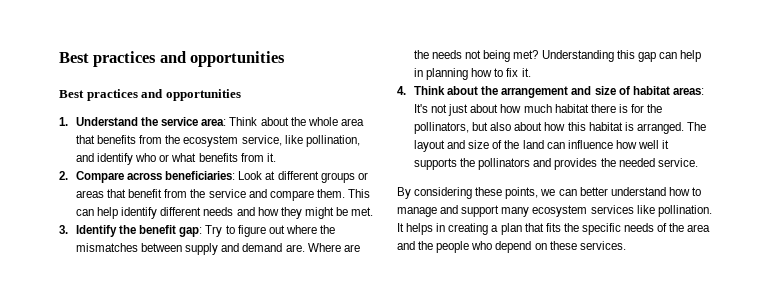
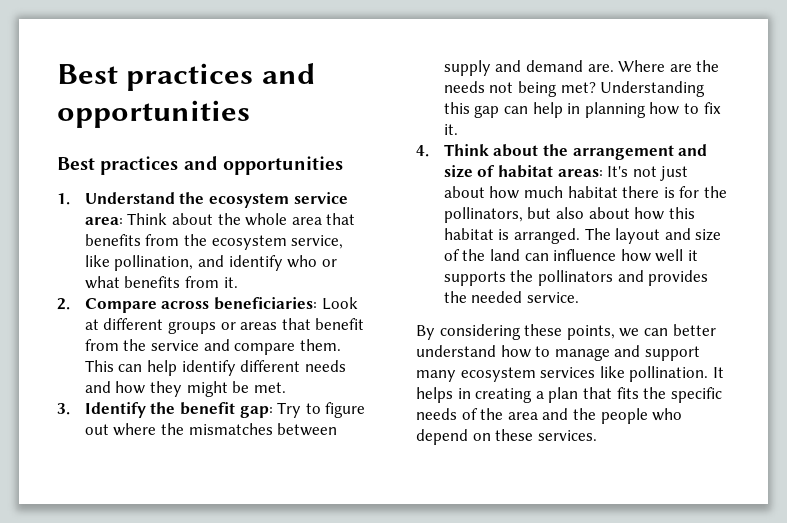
(159, 121) none -> [208,193,289,208] ecosystem

